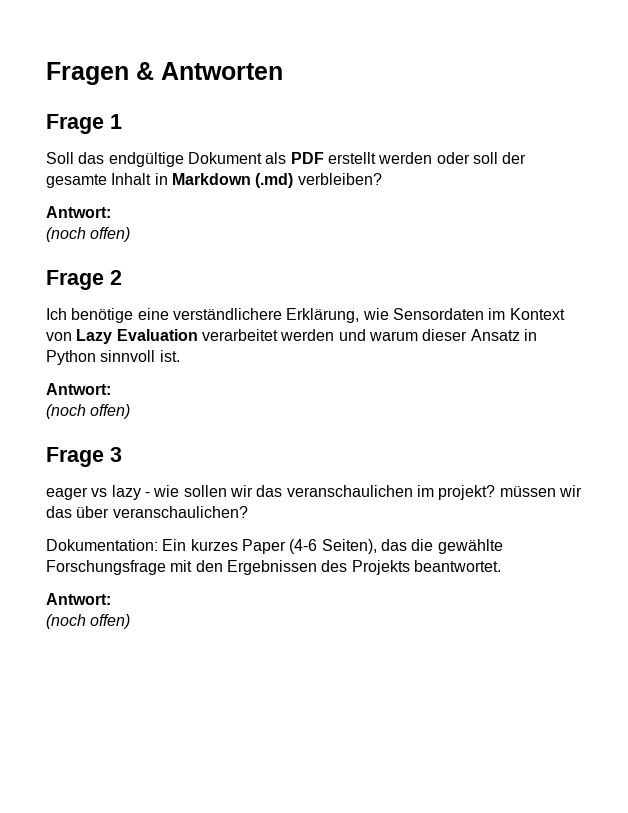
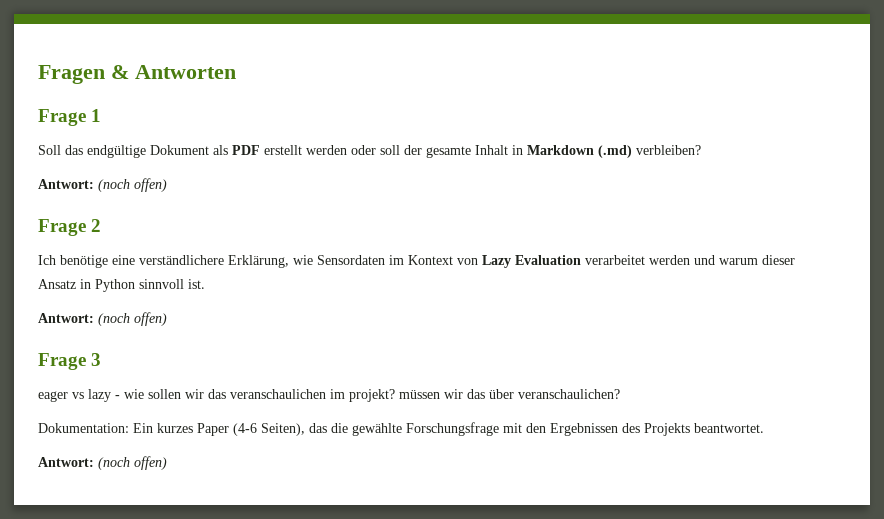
(111, 212) // -> (94, 184) none
(111, 389) // -> (94, 318) none
(111, 599) // -> (94, 462) none

